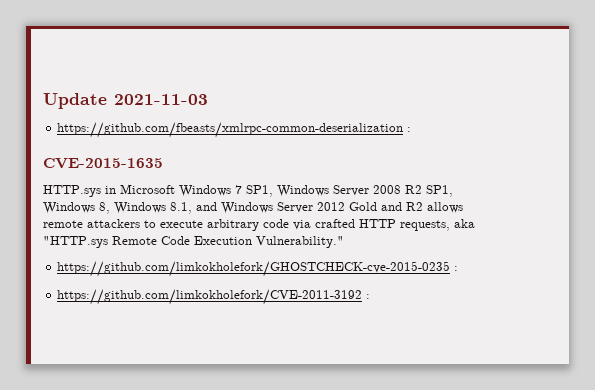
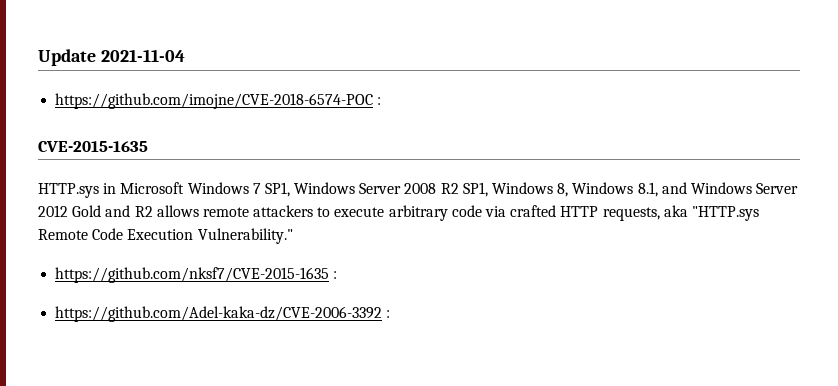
[114,94,208,105] [57,122,404,138] 2021-11-03 // https://github.com/fbeasts/xmlrpc-common-deserialization -> [100,49,185,62] [55,93,374,109] 2021-11-04 // https://github.com/imojne/CVE-2018-6574-POC
[57,261,459,277] [57,289,363,305] https://github.com/limkokholefork/GHOSTCHECK-cve-2015-0235 : // https://github.com/limkokholefork/CVE-2011-3192 -> [55,267,338,283] [55,306,383,322] https://github.com/nksf7/CVE-2015-1635 : // https://github.com/Adel-kaka-dz/CVE-2006-3392

